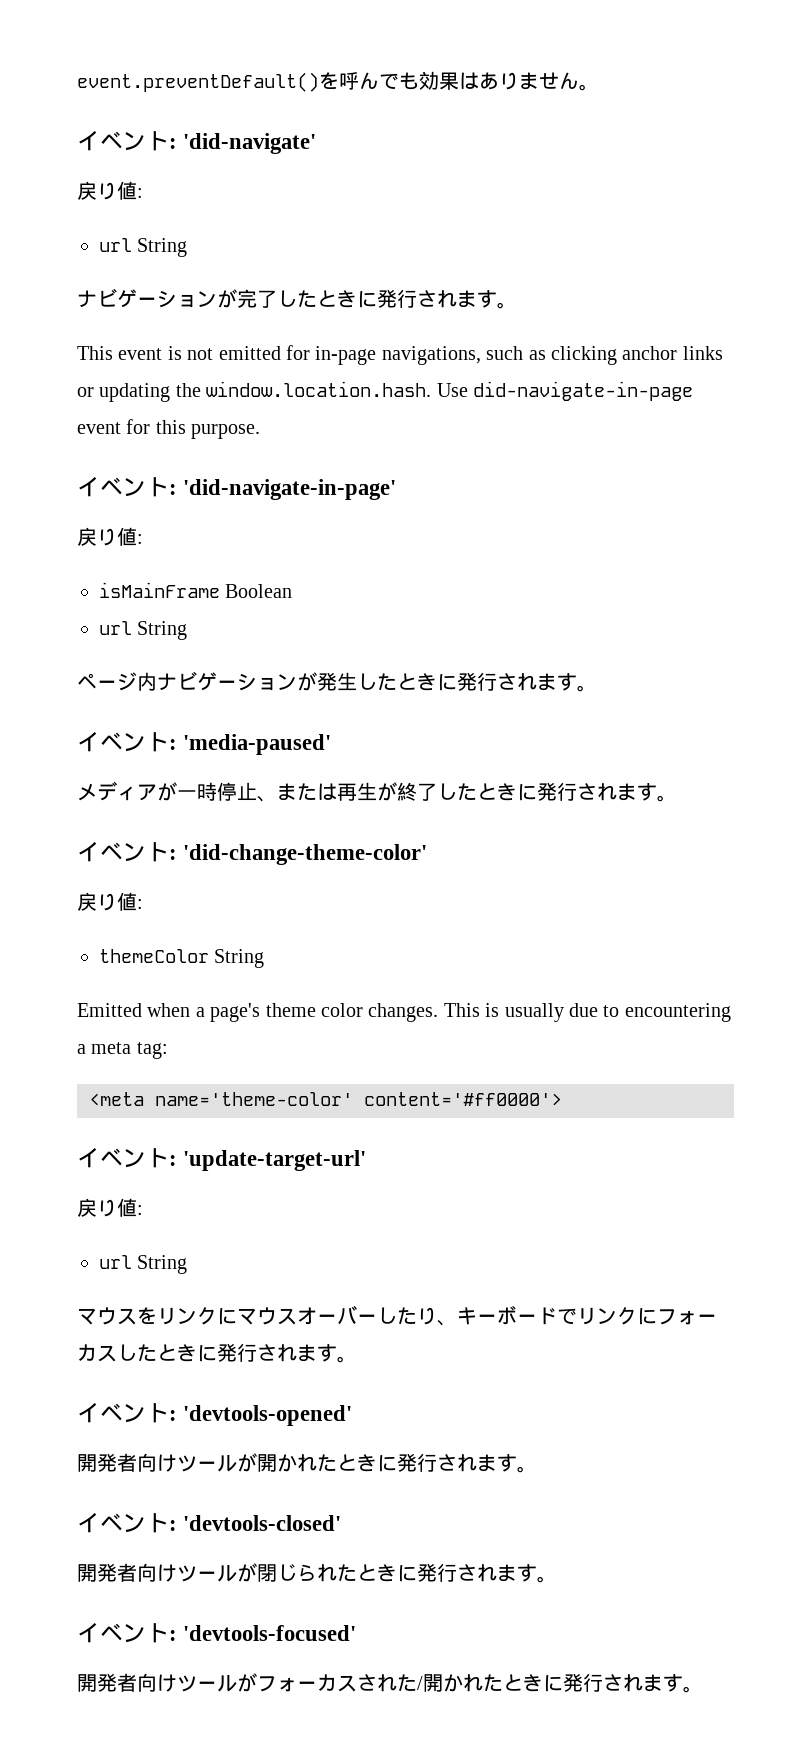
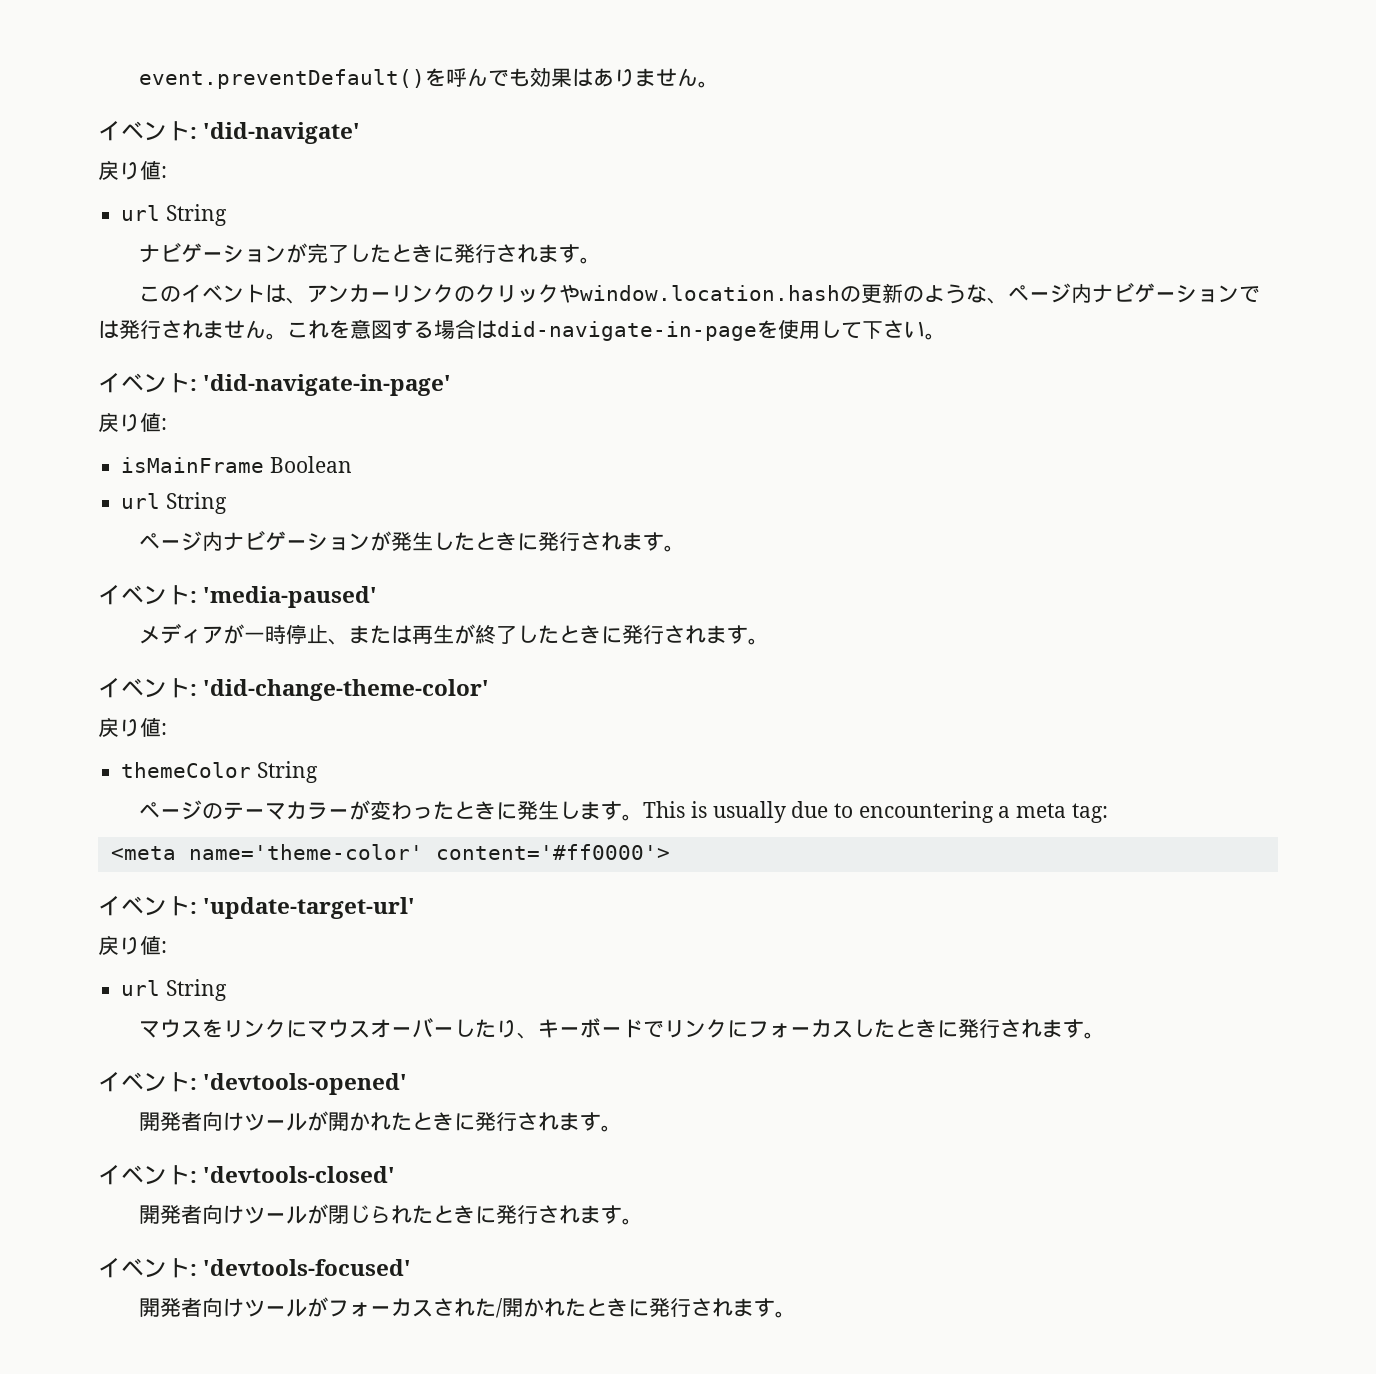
[77,345,723,365] [77,381,693,402] [77,419,261,439] This event is not emitted for in-page navigations, such as clicking anchor links or updating the window.location.hash. Use did-navigate-in-page event for this purpose. -> [139,283,1261,304] [98,319,946,341] このイベントは、アンカーリンクのクリックやwindow.location.hashの更新のような、ページ内ナビゲーションでは発行されません。これを意図する場合はdid-navigate-in-pageを使用して下さい。
[77,1003,439,1022] Emitted when a page's theme color changes. -> [139,800,644,821] ページのテーマカラーが変わったときに発生します。

